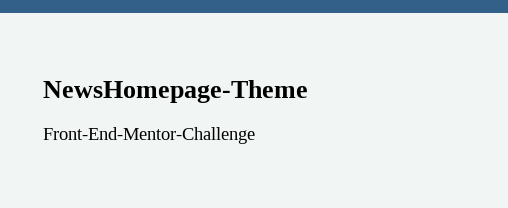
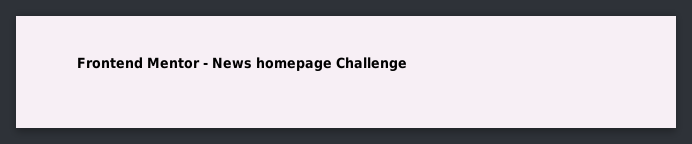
[43,80,308,103] [43,127,255,144] NewsHomepage-Theme // Front-End-Mentor-Challenge -> [77,57,407,72] Frontend Mentor - News homepage Challenge

